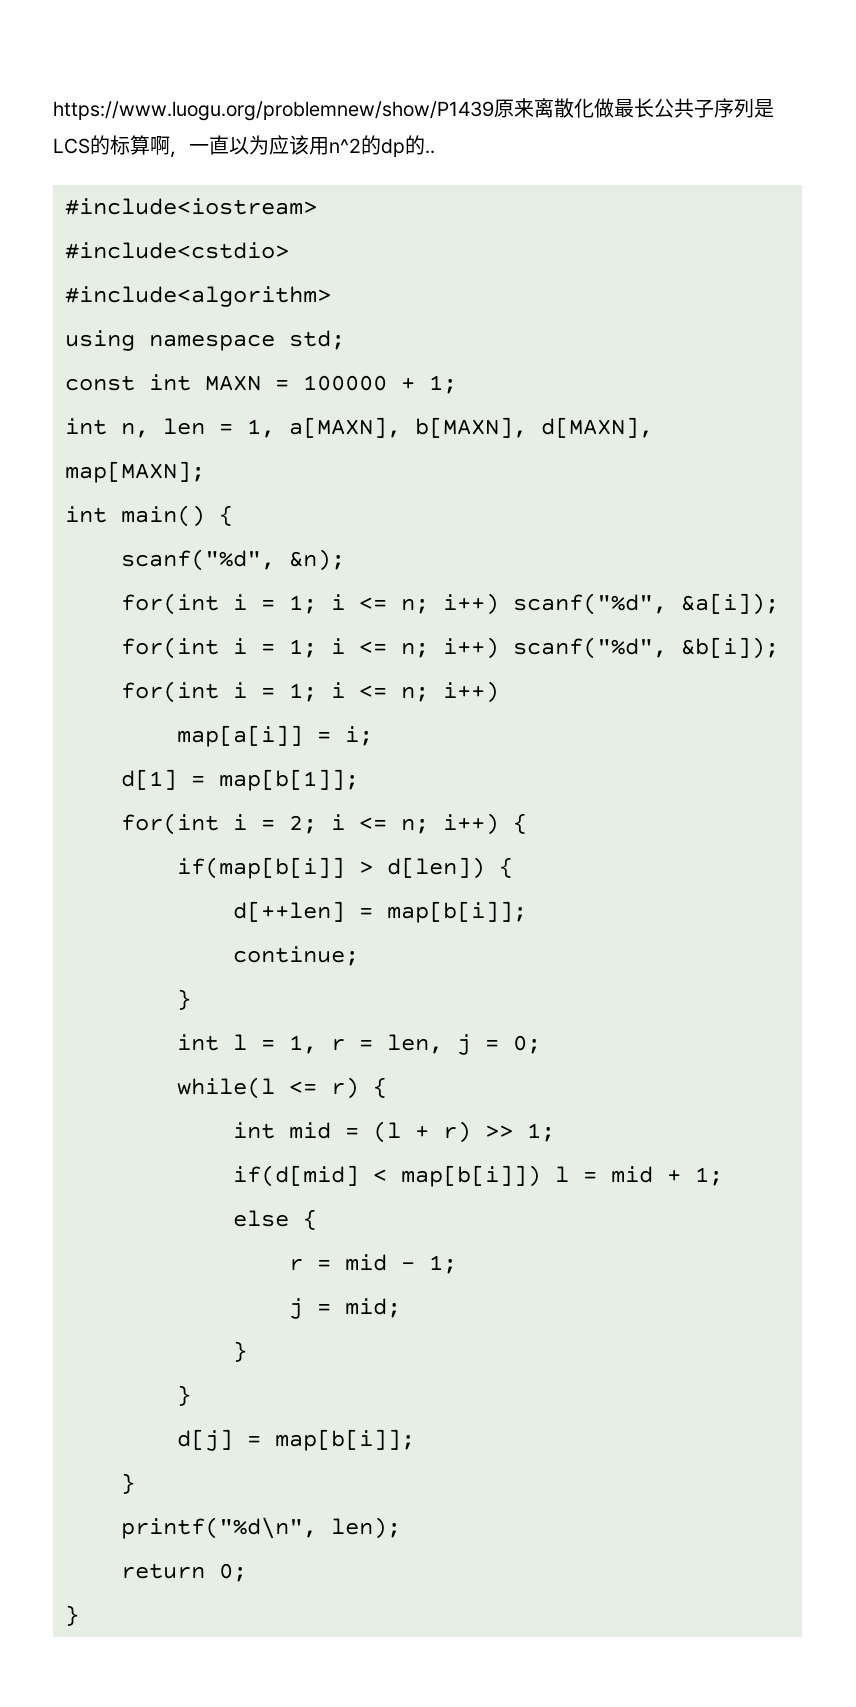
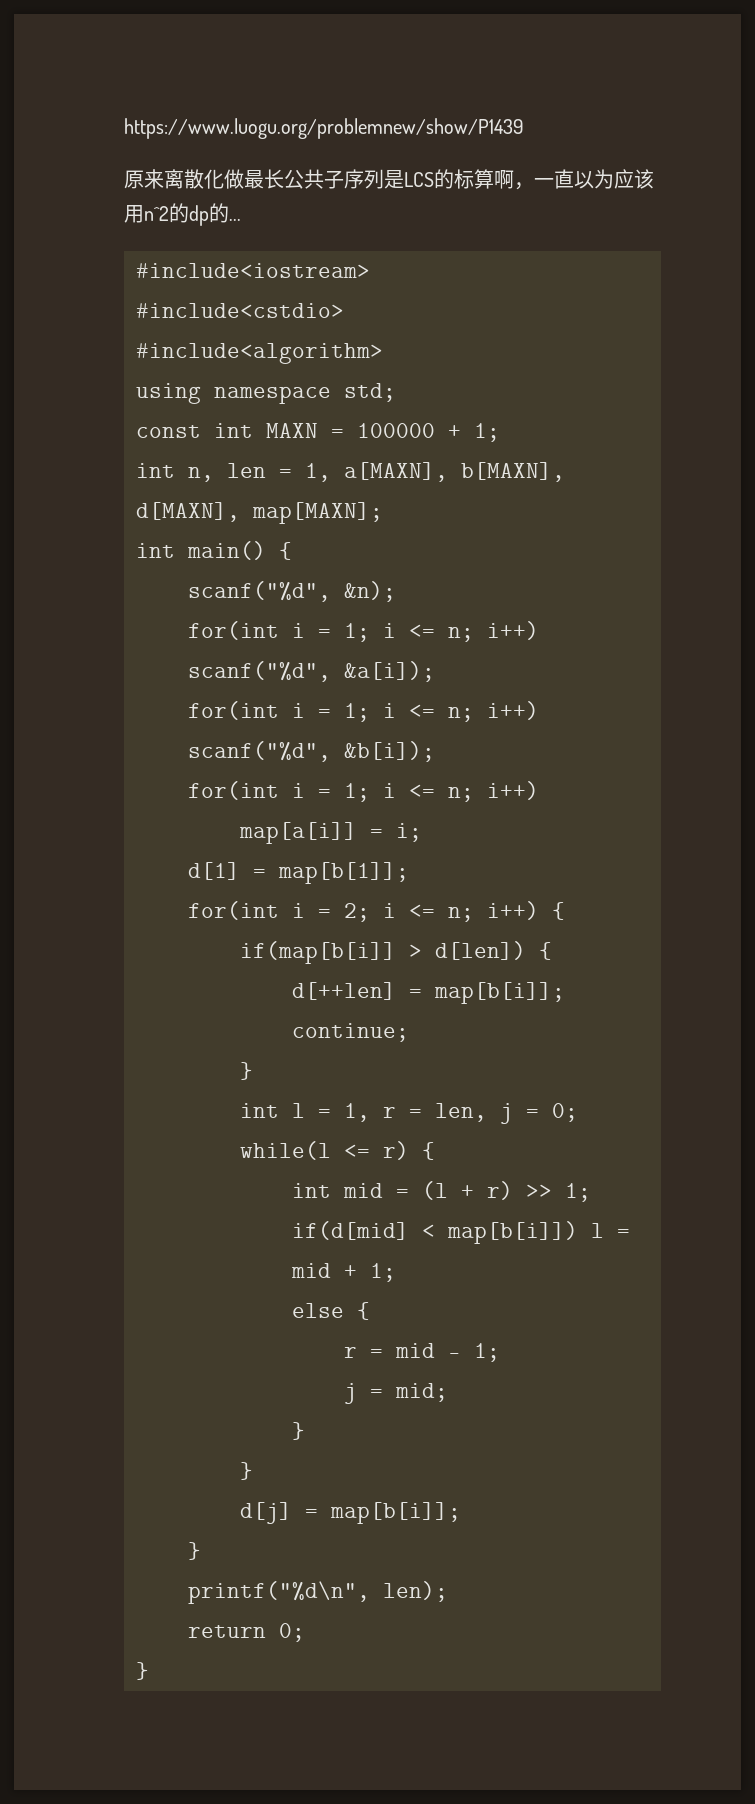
(494, 111) none -> (524, 128) //
[425,150,435,154] .. -> [229,218,241,221] ...

